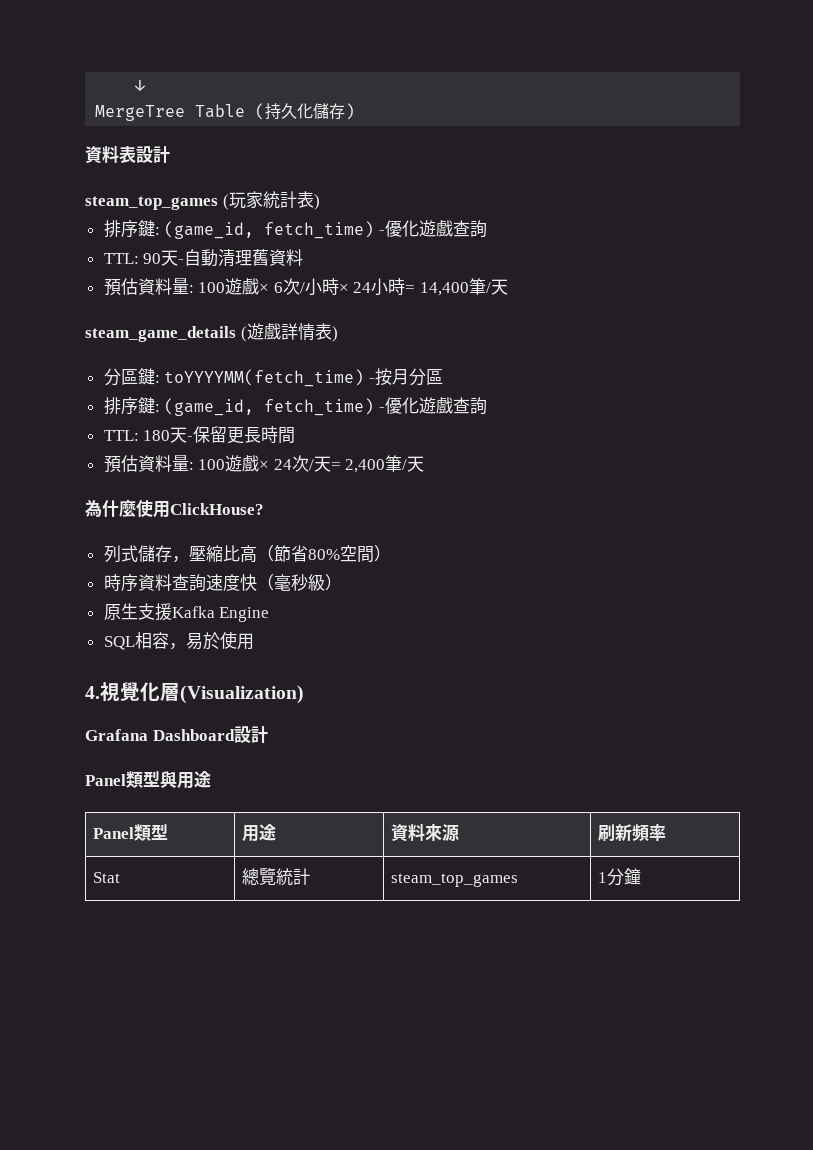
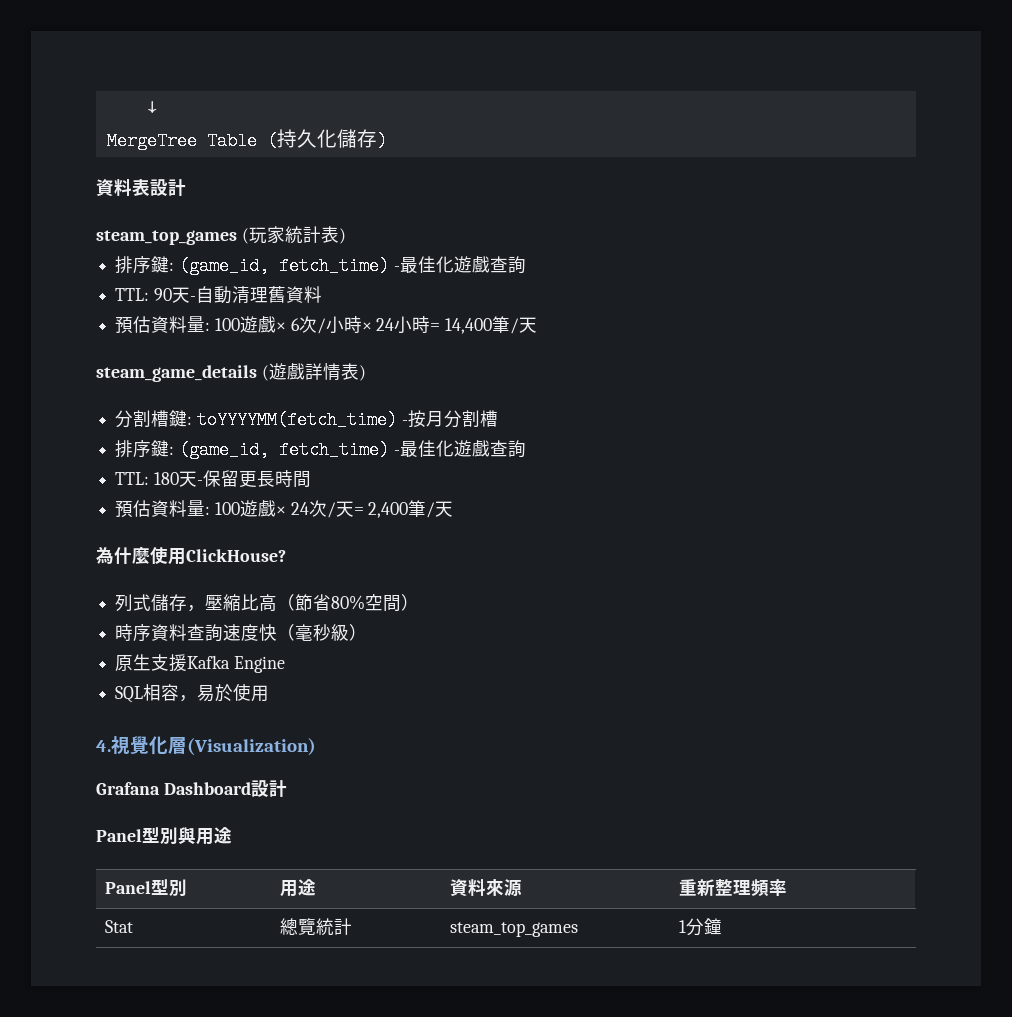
[384,220,402,237] 優 -> [399,256,436,273] 最佳
[120,369,138,385] 區 -> [133,410,170,427] 割槽
[425,369,443,385] [103,397,402,416] 區 // 排序鍵: (game_id, fetch_time) -優 -> [461,410,498,427] [115,440,436,459] 割槽 // 排序鍵: (game_id, fetch_time) -最佳
[126,771,160,788] 類型 -> [142,827,178,845] 型別
[134,824,169,841] 類型 -> [150,879,187,897] 型別
[598,824,633,841] 刷新 -> [678,879,751,896] 重新整理

